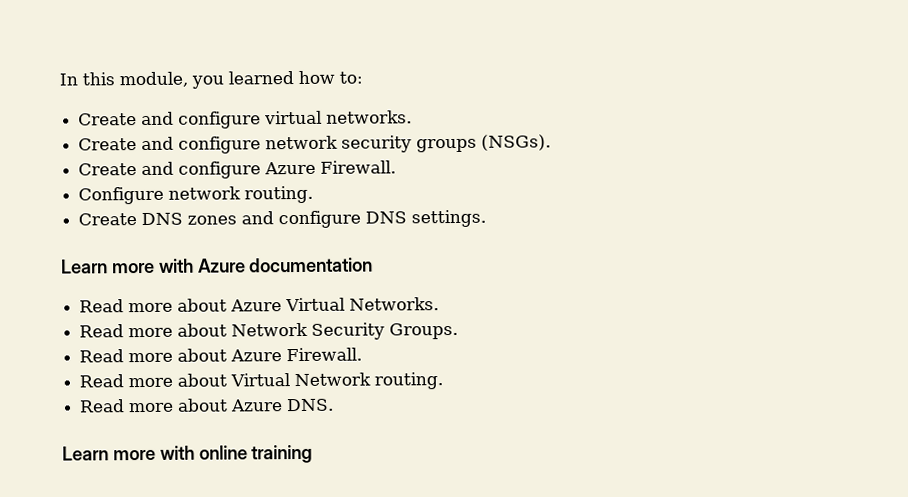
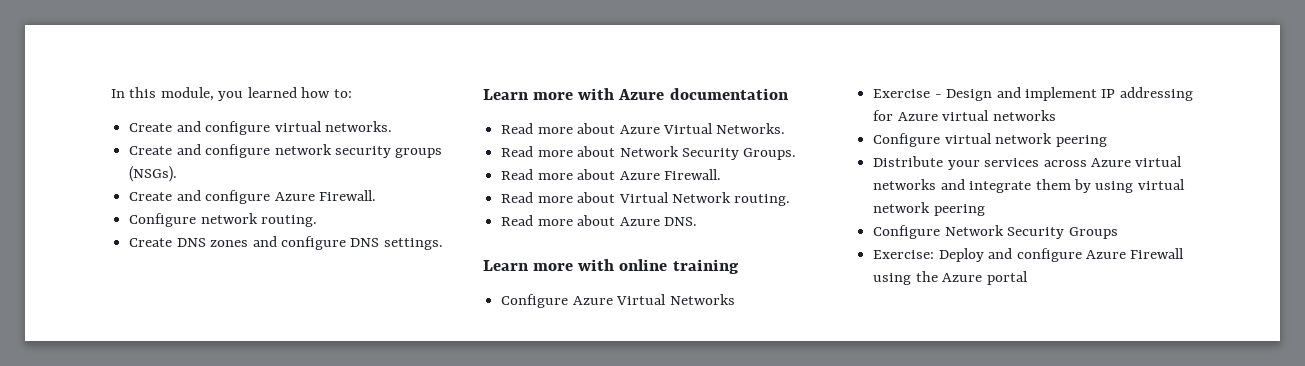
(314, 454) none -> [501,294,735,308] [873,87,1193,101] [873,110,1056,121] [873,133,1107,147] [873,156,1183,170] [873,179,1185,193] [873,202,985,216] [873,225,1118,239] [873,248,1185,262] [873,271,1028,285] // Configure Azure Virtual Networks // Exercise - Design and implement IP addressing for Azure virtual networks // Configure virtual network peering // Distribute your services across Azure virtual networks and integrate them by using virtual network peering // Configure Network Security Groups // Exercise: Deploy and configure Azure Firewall using the Azure portal

